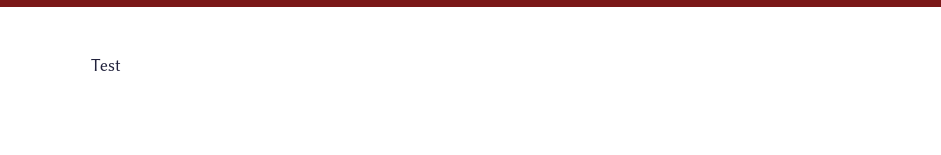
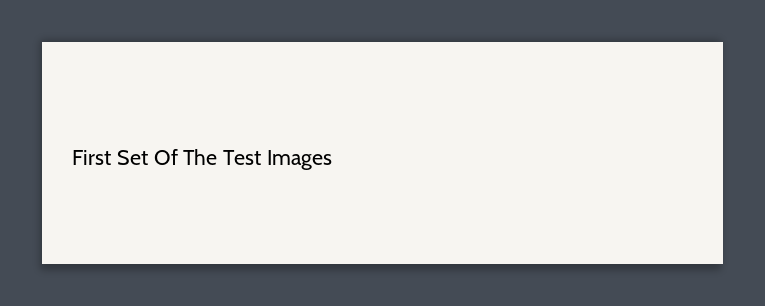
[91,58,121,71] Test -> [72,149,333,170] First Set Of The Test Images

